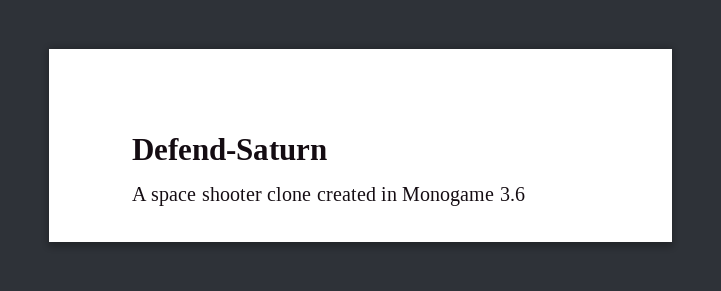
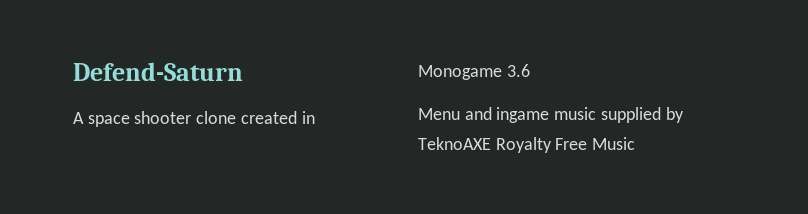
(525, 194) none -> [418,107,684,123] [418,137,636,153] // Menu and ingame music supplied by TeknoAXE Royalty Free Music

